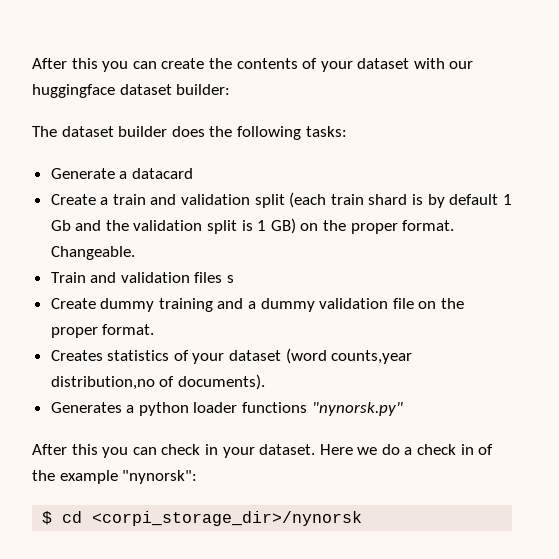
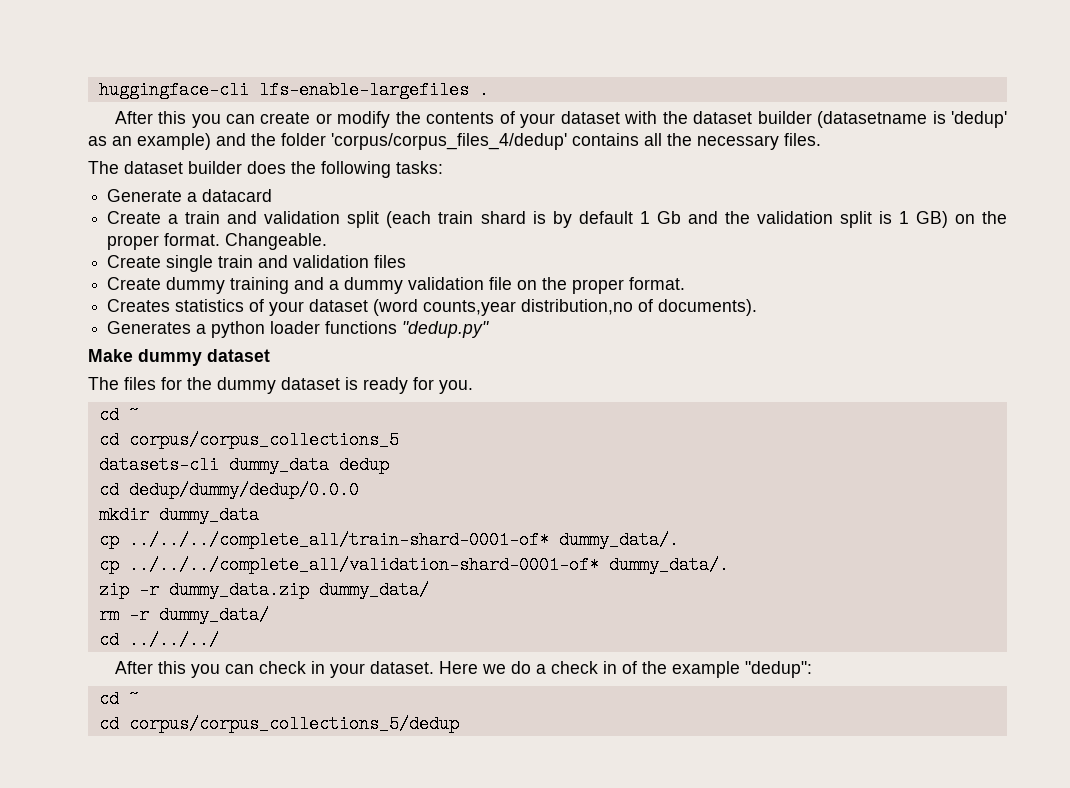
(32, 63) none -> [98,81,489,99] huggingface-cli lfs-enable-largefiles . //
(205, 63) none -> [315,111,391,128] or modify
[449,61,474,69] [32,84,231,98] our huggingface dataset builder: -> [662,111,1007,128] [88,133,821,150] the dataset builder (datasetname is 'dedup' as an example) and the folder 'corpus/corpus_files_4/dedup' contains all the necessary files.
[50,272,86,283] Train -> [107,255,254,272] Create single train
[227,275,235,283] s -> (407, 261) none
[311,402,403,416] "nynorsk.py" -> [402,321,490,338] [88,349,270,366] [88,377,473,394] [98,406,139,424] [98,431,399,449] [98,456,389,474] [98,481,359,499] [98,506,259,524] [98,531,679,549] [98,556,729,574] [98,581,429,599] [98,606,269,624] [98,631,219,649] "dedup.py" // Make dummy dataset // The files for the dummy dataset is ready for you. // cd ~ // cd corpus/corpus_collections_5 // datasets-cli dummy_data dedup // cd dedup/dummy/dedup/0.0.0 // mkdir dummy_data // cp ../../../complete_all/train-shard-0001-of* dummy_data/. // cp ../../../complete_all/validation-shard-0001-of* dummy_data/. // zip -r dummy_data.zip dummy_data/ // rm -r dummy_data/ // cd ../../../
[122,470,198,484] [42,511,363,526] "nynorsk": // $ cd <corpi_storage_dir>/nynorsk -> [744,661,812,678] [98,690,139,708] [98,715,459,733] "dedup": // cd ~ // cd corpus/corpus_collections_5/dedup

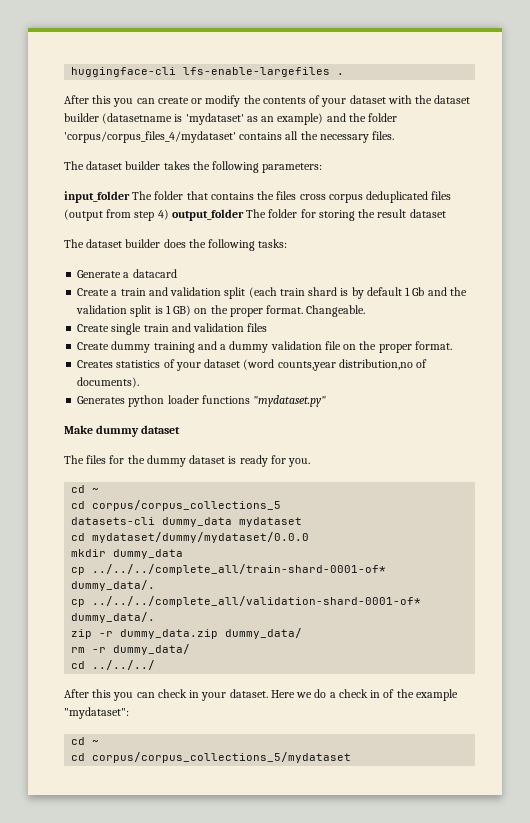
[951,111,1007,128] 'dedup' -> [185,113,244,125] 'mydataset'
[331,133,567,150] 'corpus/corpus_files_4/dedup' -> [64,131,236,143] 'corpus/corpus_files_4/mydataset'
(821, 139) none -> [64,161,323,173] [64,191,452,203] [64,209,446,221] // The dataset builder takes the following parameters: // input_folder The folder that contains the files cross corpus deduplicated files (output from step 4) output_folder The folder for storing the result dataset
[196,324,207,334] a -> (126, 400) none
[402,321,490,338] "dedup.py" -> [253,395,327,407] "mydataset.py"
[338,456,389,474] [98,481,359,499] dedup // cd dedup/dummy/dedup/0.0.0 -> [239,517,303,527] [71,532,310,543] mydataset // cd mydataset/dummy/mydataset/0.0.0
[744,661,812,678] [98,690,139,708] [98,715,459,733] "dedup": // cd ~ // cd corpus/corpus_collections_5/dedup -> [64,707,129,719] [71,737,100,745] [71,752,352,763] "mydataset": // cd ~ // cd corpus/corpus_collections_5/mydataset

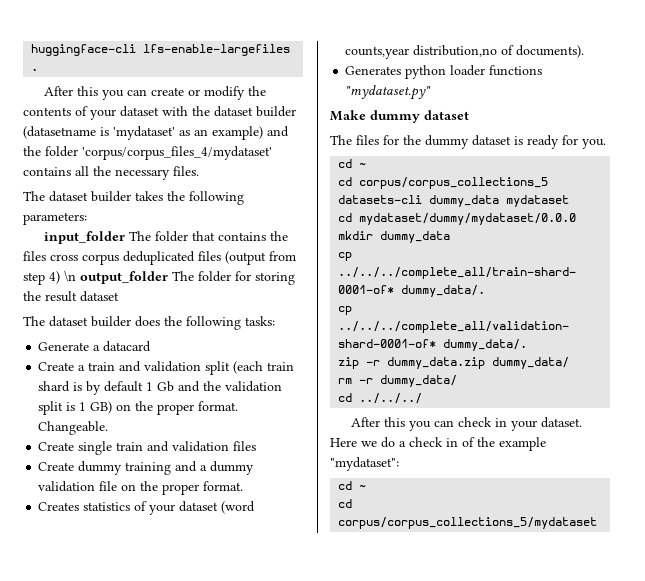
(169, 214) none -> [64,270,76,282] \n

